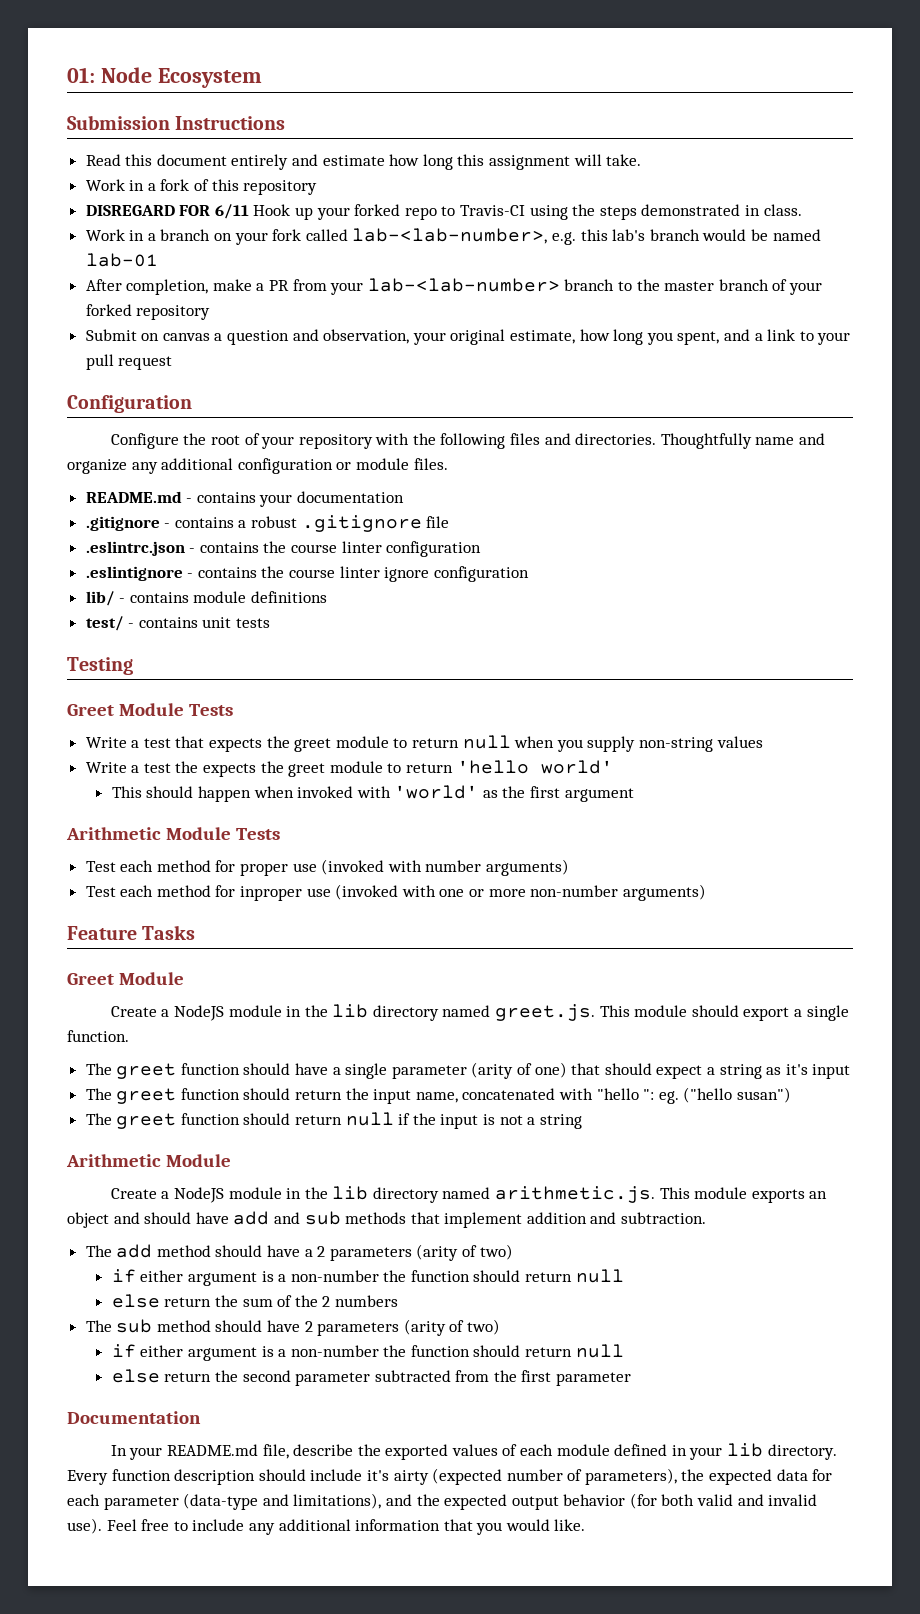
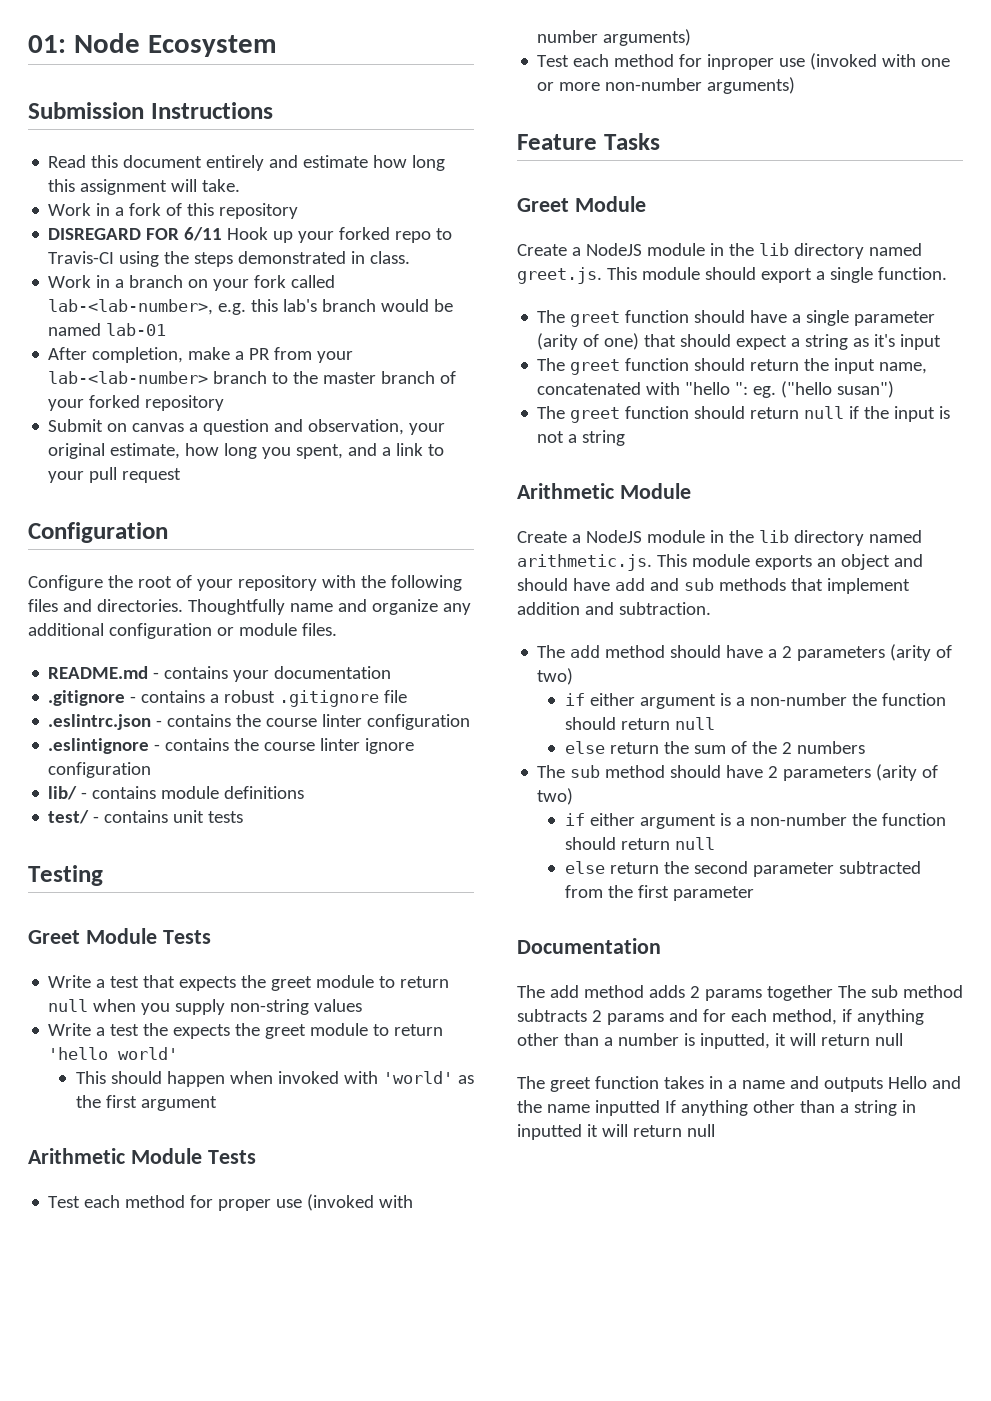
[110,1443,837,1460] [67,1468,833,1485] [67,1493,818,1510] [67,1518,586,1535] In your README.md file, describe the exported values of each module defined in your lib directory. Every function description should include it's airty (expected number of parameters), the expected data for each parameter (data-type and limitations), and the expected output behavior (for both valid and invalid use). Feel free to include any additional information that you would like. -> [517,985,963,1001] [517,1009,924,1025] [517,1033,903,1049] [517,1076,961,1092] [517,1100,916,1116] [517,1124,715,1140] The add method adds 2 params together The sub method subtracts 2 params and for each method, if anything other than a number is inputted, it will return null // The greet function takes in a name and outputs Hello and the name inputted If anything other than a string in inputted it will return null

